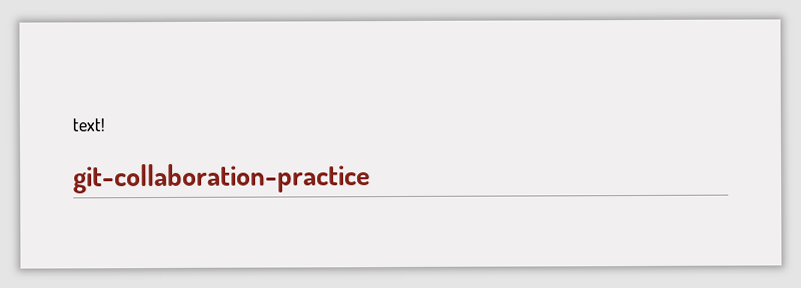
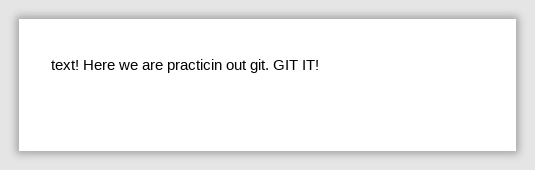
[73,163,371,194] // git-collaboration-practice -> [83,59,320,73] Here we are practicin out git. GIT IT!

